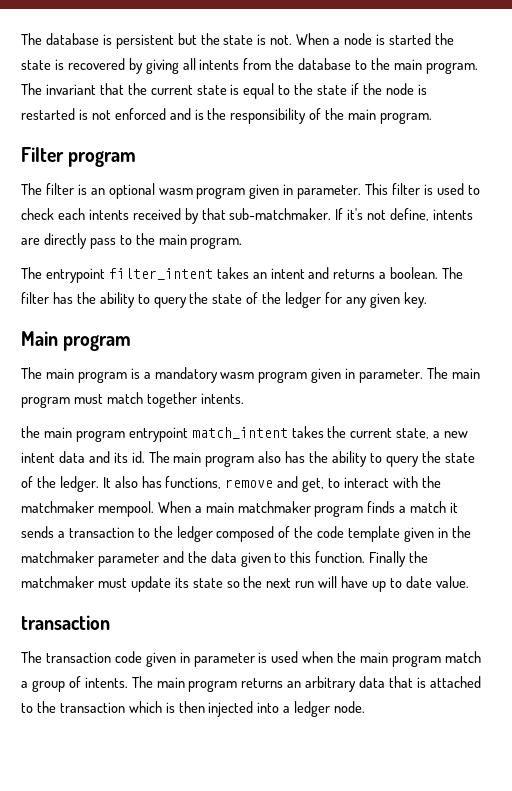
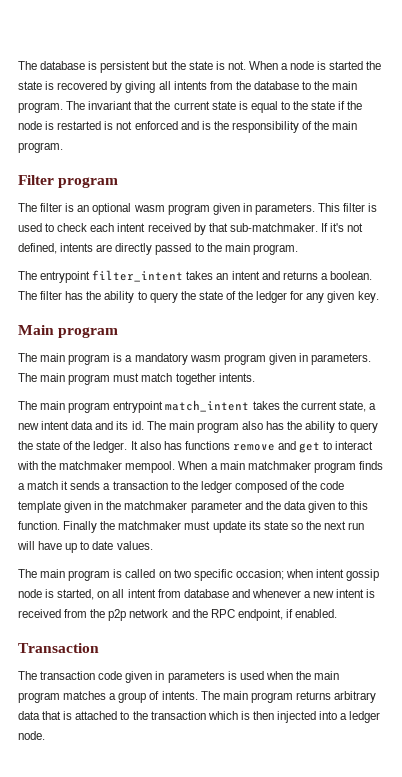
[297,185,362,199] parameter. -> [254,203,315,215] parameters.
[88,209,129,220] intents -> [117,223,146,232] intent
[390,208,430,221] define, -> [18,243,57,254] defined,
[89,238,116,249] pass -> [155,243,192,255] passed
[359,369,424,383] parameter. -> [311,353,372,365] parameters.
[21,426,40,438] the -> [18,401,37,410] The
[165,476,222,489] functions, -> [184,441,230,450] functions
[302,478,325,492] get, -> [299,442,321,453] get
[435,576,469,588] [21,615,110,630] value. // transaction -> [116,541,153,550] [18,569,380,581] [18,589,376,600] [18,609,338,621] [18,643,99,653] values. // The main program is called on two specific occasion; when intent gossip node is started, on all intent from database and whenever a new intent is received from the p2p network and the RPC endpoint, if enabled. // Transaction
[193,653,255,667] parameter -> [167,671,225,683] parameters
[444,651,481,663] match -> [63,691,107,700] matches
[287,681,302,688] an -> (331, 695) none

